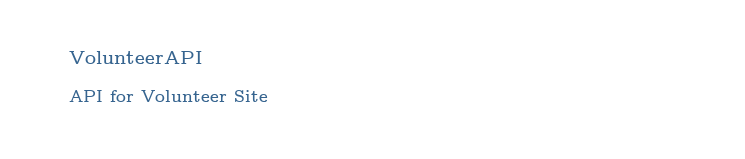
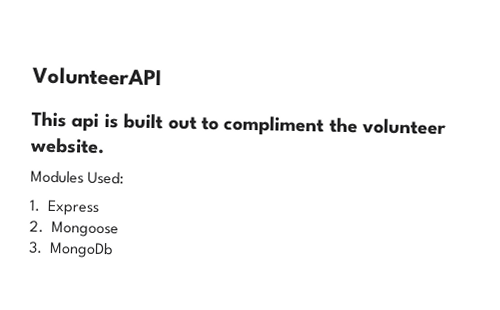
[69,90,268,102] API for Volunteer Site -> [31,111,447,137] [30,137,105,155] [30,170,125,185] [29,199,101,216] [29,220,119,238] [28,241,113,259] This api is built out to compliment the volunteer website. // Modules Used: // 1. Express // 2. Mongoose // 3. MongoDb

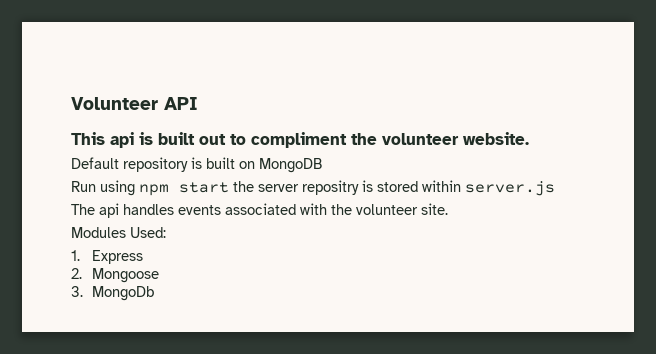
[32,66,162,87] VolunteerAPI -> [71,97,198,110] Volunteer API
(105, 146) none -> [71,157,322,173] [71,180,555,196] [71,203,448,218] // Default repository is built on MongoDB // Run using npm start the server repositry is stored within server.js // The api handles events associated with the volunteer site.

